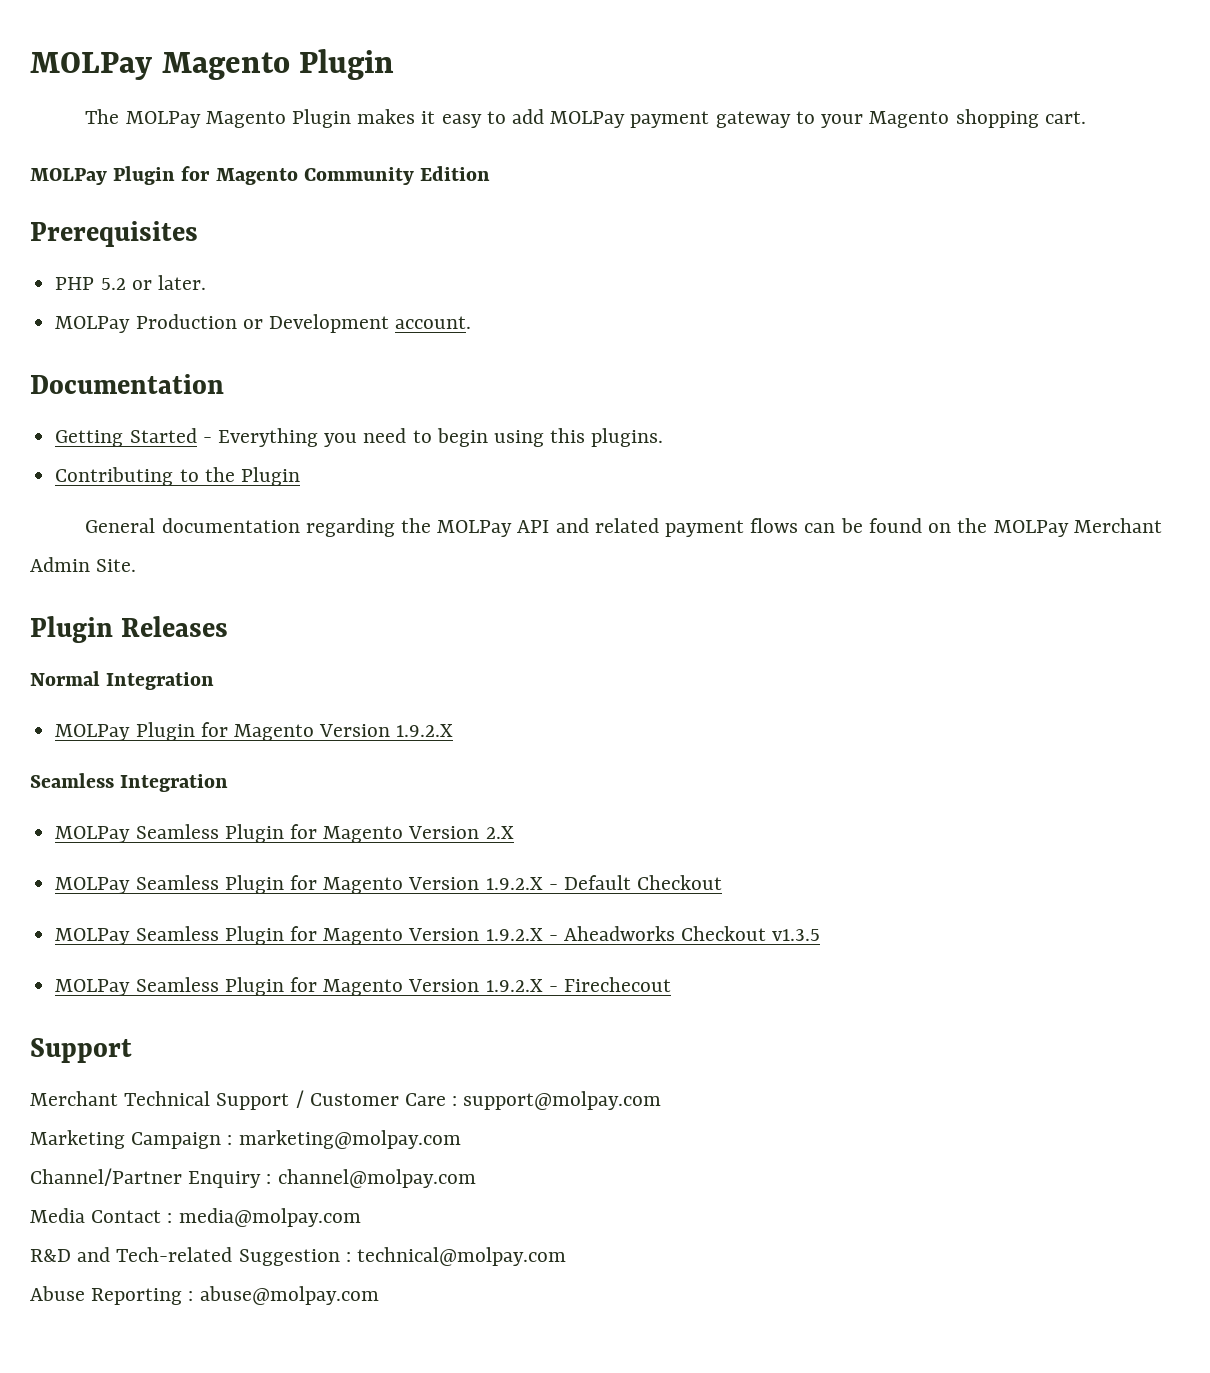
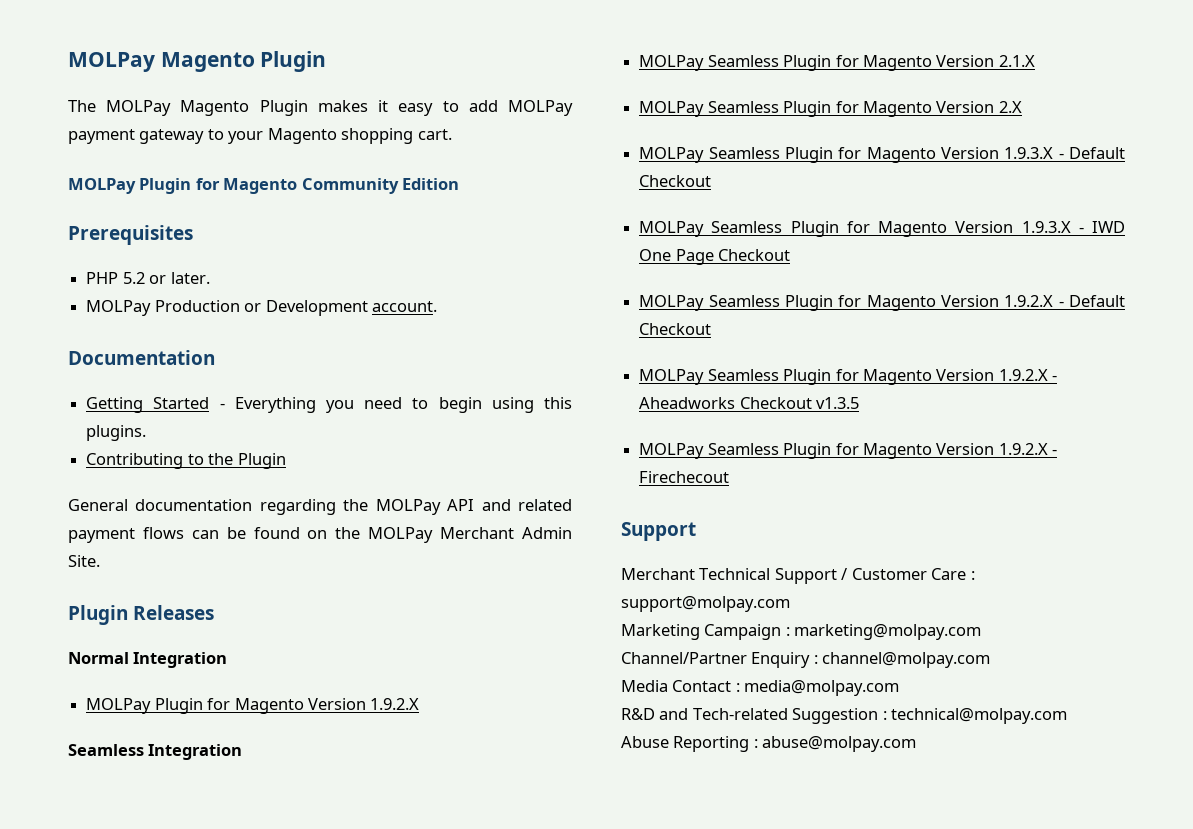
(229, 783) none -> [639,55,1035,71] // MOLPay Seamless Plugin for Magento Version 2.1.X
(514, 832) none -> [639,147,1125,163] [639,175,712,187] [639,221,1125,237] [639,249,791,265] // MOLPay Seamless Plugin for Magento Version 1.9.3.X - Default Checkout // MOLPay Seamless Plugin for Magento Version 1.9.3.X - IWD One Page Checkout

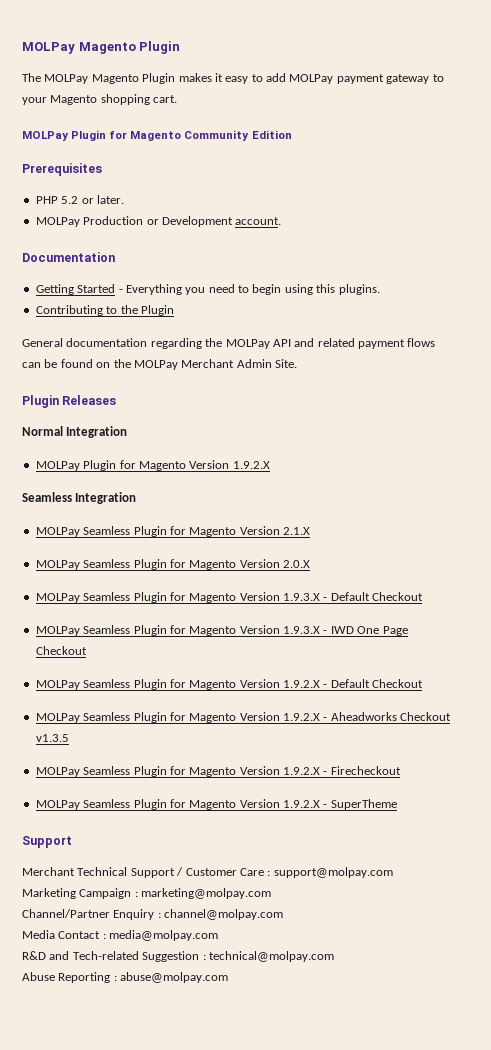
[998,101,1022,113] 2.X -> [283,560,310,568] 2.0.X
[639,471,730,483] Firechecout -> [330,766,401,775] [35,799,397,810] Firecheckout // MOLPay Seamless Plugin for Magento Version 1.9.2.X - SuperTheme

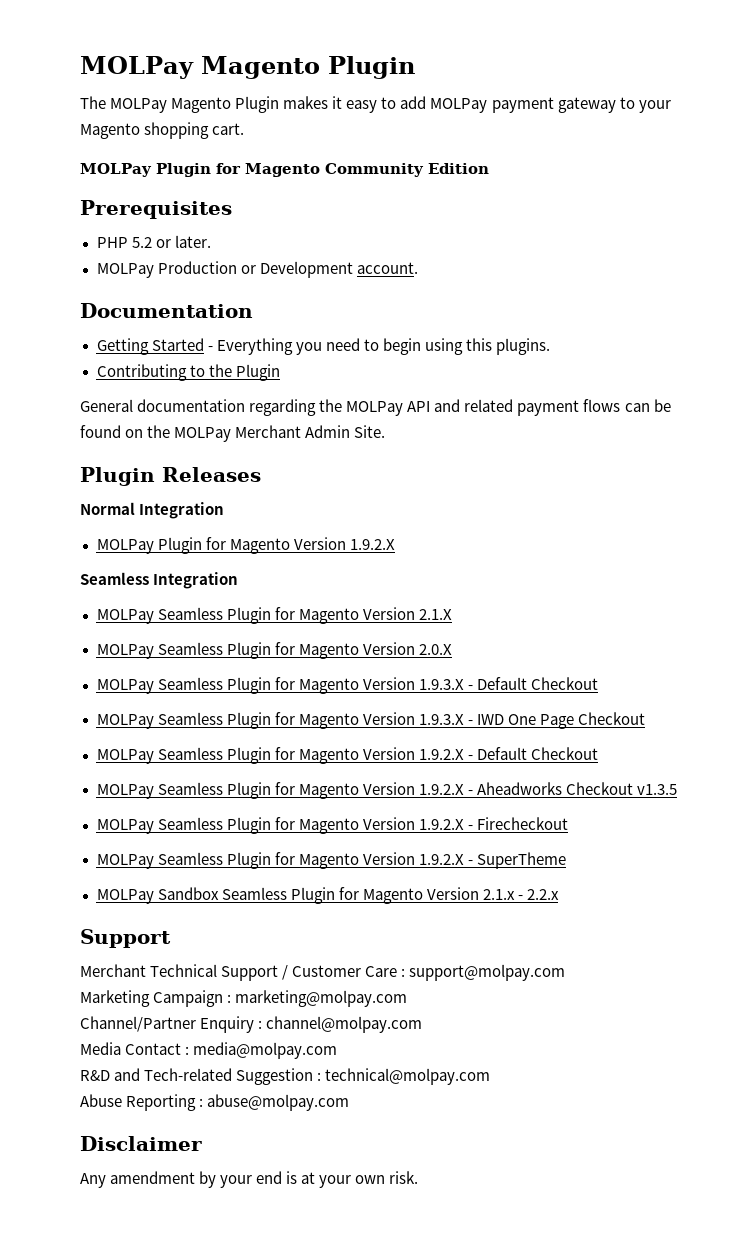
(397, 804) none -> [96,887,559,904] // MOLPay Sandbox Seamless Plugin for Magento Version 2.1.x - 2.2.x
(229, 977) none -> [80,1136,202,1151] [80,1171,419,1188] // Disclaimer // Any amendment by your end is at your own risk.

